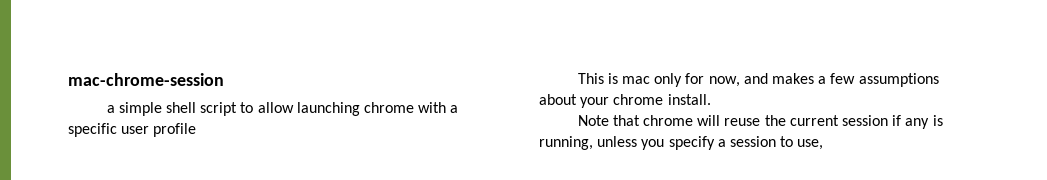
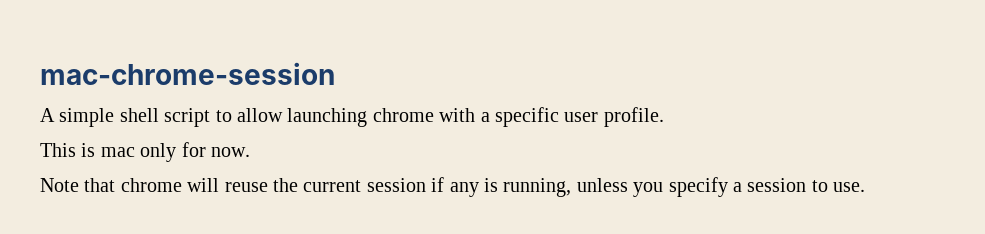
[106,105,115,113] a -> [40,108,55,122] A
[153,123,197,137] profile -> [603,107,664,127] profile.
[708,73,939,87] [539,94,711,108] now, and makes a few assumptions about your chrome install. -> [211,147,250,157] now.
[797,139,824,150] use, -> [833,182,866,192] use.

